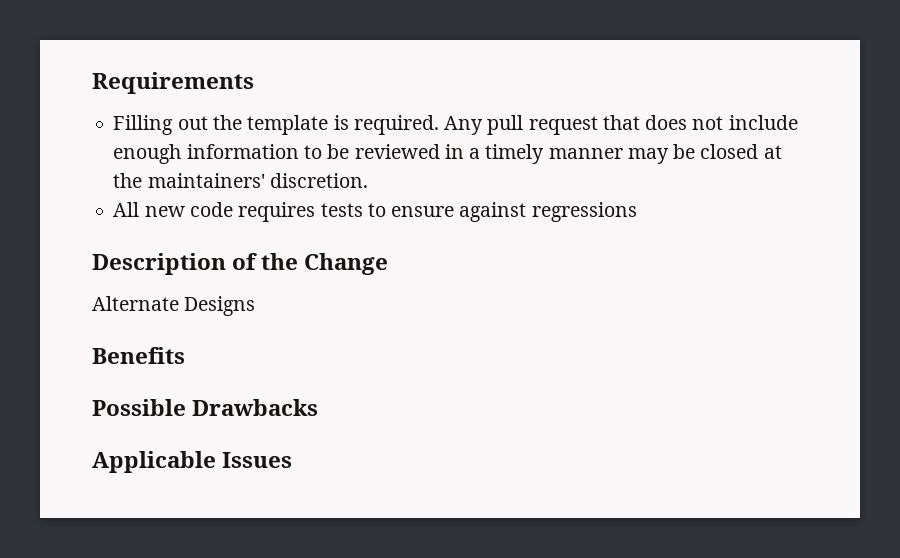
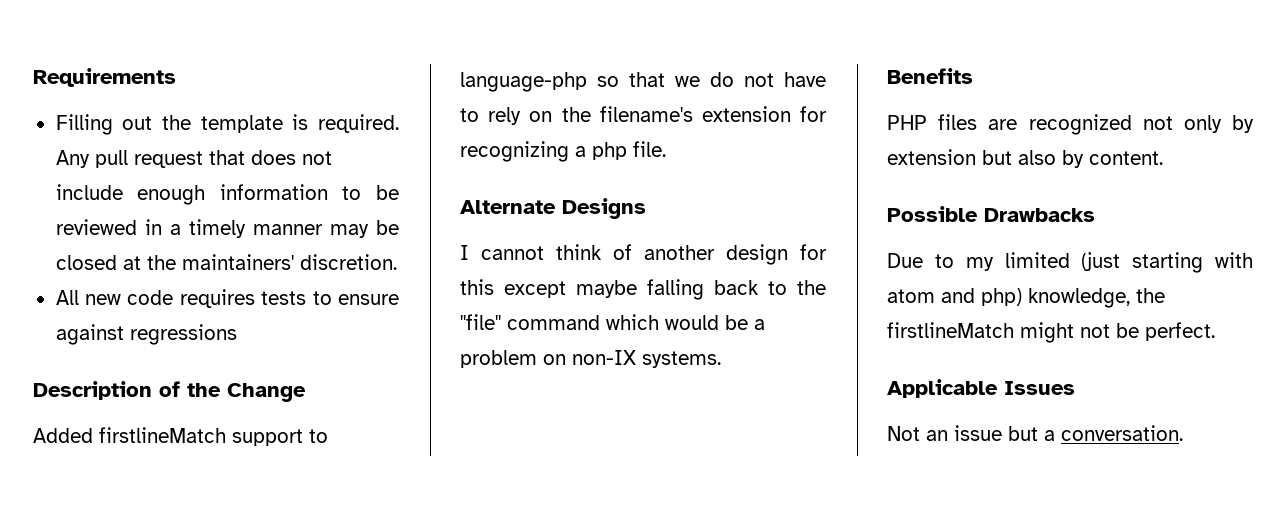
[92,296,256,316] [92,347,185,364] [92,399,319,416] [92,451,293,473] Alternate Designs // Benefits // Possible Drawbacks // Applicable Issues -> [33,427,328,446] [460,72,826,92] [460,106,827,125] [460,141,666,162] [460,198,646,219] [460,244,827,265] [460,279,826,300] [460,314,765,330] [460,350,721,368] [887,68,973,84] [887,114,1254,135] [887,149,1163,168] [887,206,1095,222] [887,252,1253,273] [887,288,1165,308] [887,322,1215,343] [887,379,1075,398] [887,425,1183,441] Added firstlineMatch support to language-php so that we do not have to rely on the filename's extension for recognizing a php file. // Alternate Designs // I cannot think of another design for this except maybe falling back to the "file" command which would be a problem on non-IX systems. // Benefits // PHP files are recognized not only by extension but also by content. // Possible Drawbacks // Due to my limited (just starting with atom and php) knowledge, the firstlineMatch might not be perfect. // Applicable Issues // Not an issue but a conversation.

